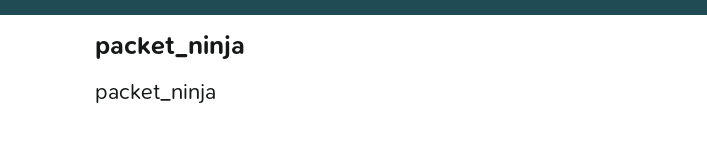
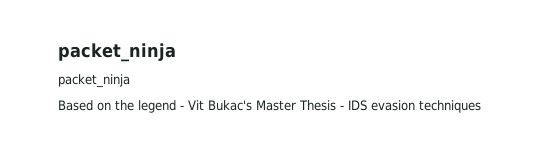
(216, 94) none -> [58,100,481,113] // Based on the legend - Vit Bukac's Master Thesis - IDS evasion techniques

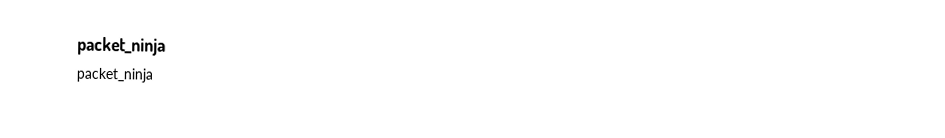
[58,100,481,113] // Based on the legend - Vit Bukac's Master Thesis - IDS evasion techniques -> (153, 75) none

